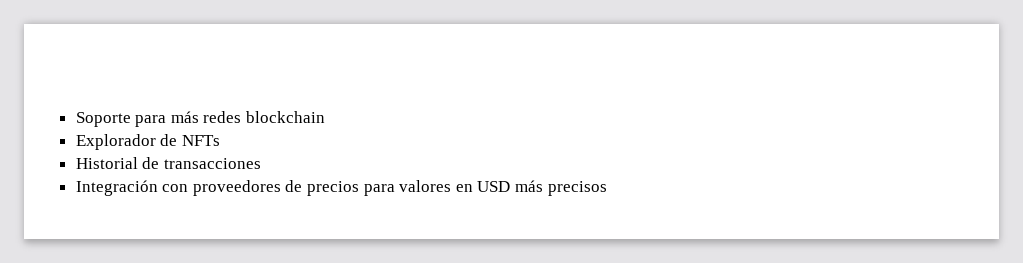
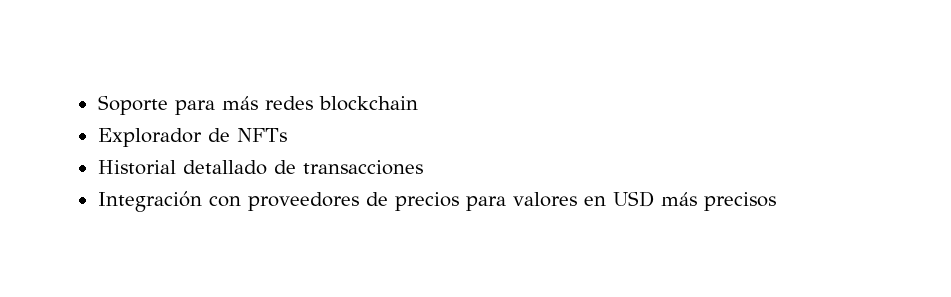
(138, 163) none -> [182,160,267,175] detallado

